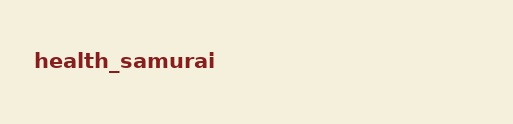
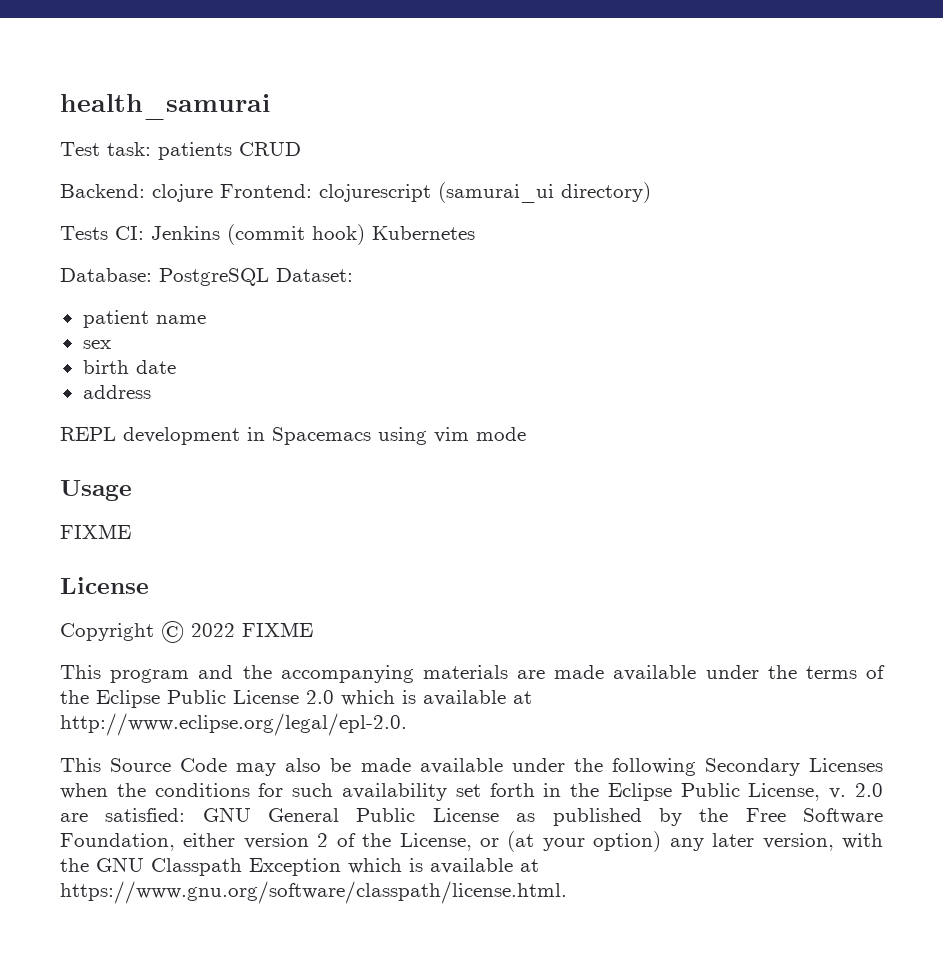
(215, 62) none -> [60,142,301,160] [60,182,651,203] [60,224,475,245] [60,268,353,286] [82,310,206,328] [82,340,111,349] [82,360,176,374] [82,385,151,399] [60,427,526,445] [60,480,132,501] [60,524,131,539] [60,577,149,594] [60,621,313,643] [60,665,885,683] [60,690,532,708] [60,713,407,736] [60,758,884,776] [60,783,884,801] [60,807,884,826] [60,831,884,852] [60,857,539,876] [60,881,567,904] // Test task: patients CRUD // Backend: clojure Frontend: clojurescript (samurai_ui directory) // Tests CI: Jenkins (commit hook) Kubernetes // Database: PostgreSQL Dataset: // patient name // sex // birth date // address // REPL development in Spacemacs using vim mode // Usage // FIXME // License // Copyright © 2022 FIXME // This program and the accompanying materials are made available under the terms of the Eclipse Public License 2.0 which is available at http://www.eclipse.org/legal/epl-2.0. // This Source Code may also be made available under the following Secondary Licenses when the conditions for such availability set forth in the Eclipse Public License, v. 2.0 are satisfied: GNU General Public License as published by the Free Software Foundation, either version 2 of the License, or (at your option) any later version, with the GNU Classpath Exception which is available at https://www.gnu.org/software/classpath/license.html.

